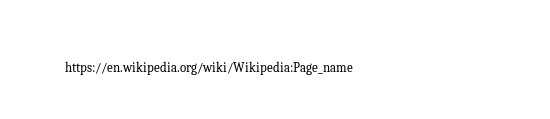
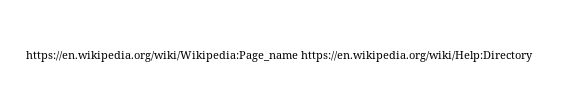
(353, 68) none -> [301,51,533,62] https://en.wikipedia.org/wiki/Help:Directory

